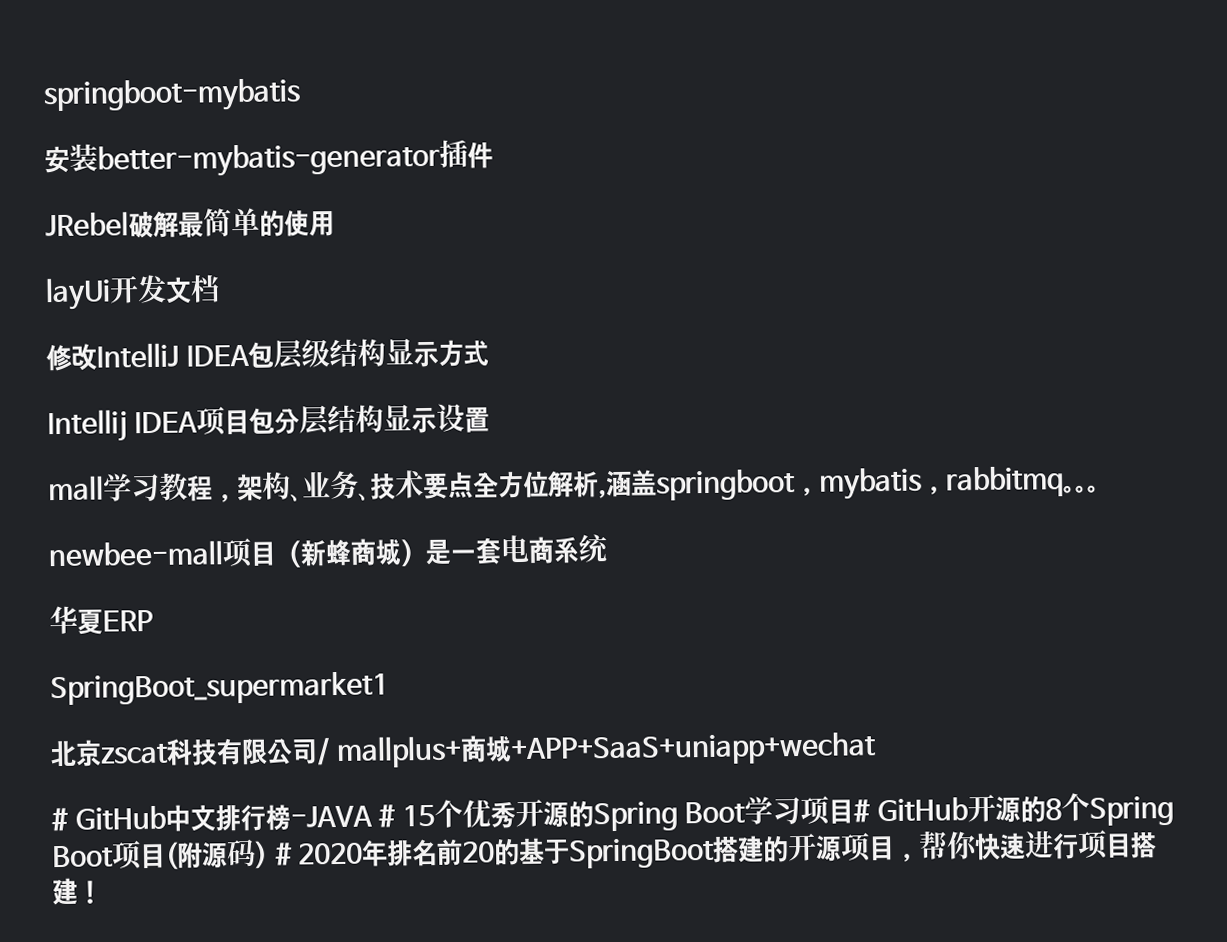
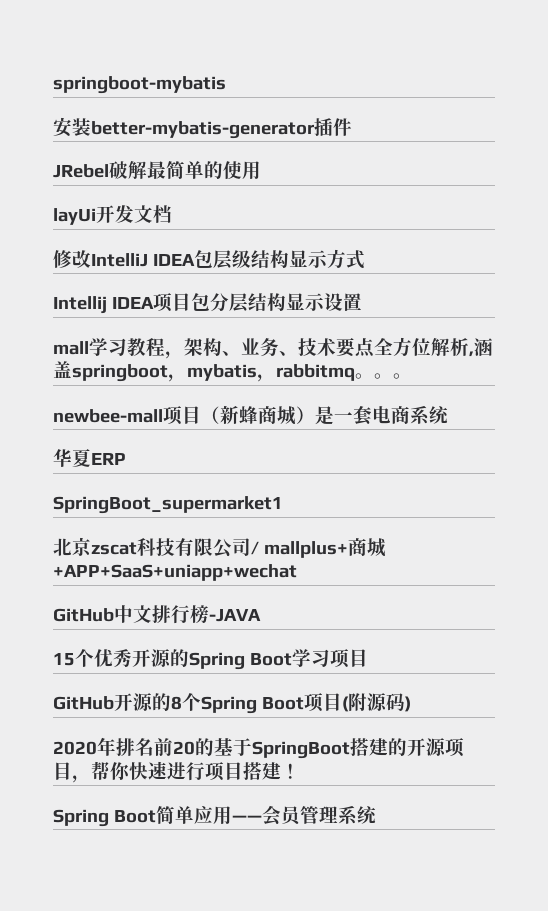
[51,807,69,832] # -> (297, 572) none
[378,804,397,828] # -> (261, 615) //
[853,799,872,823] # -> (368, 658) //
[274,842,293,866] # -> (411, 704) //
(103, 892) none -> [53,805,377,827] // Spring Boot简单应用——会员管理系统

